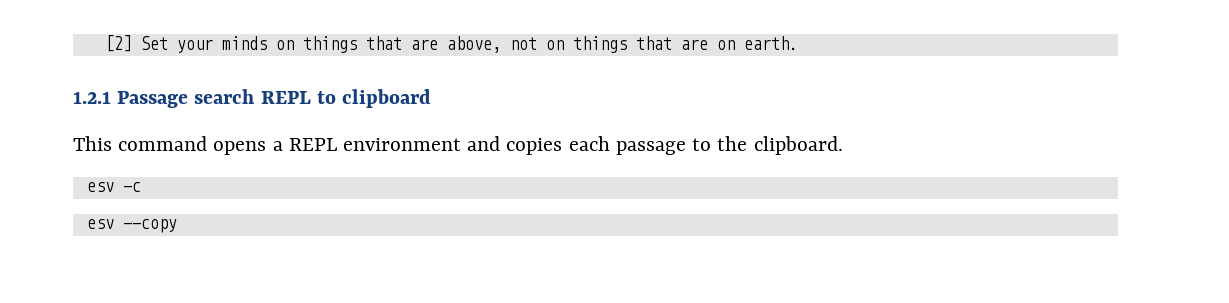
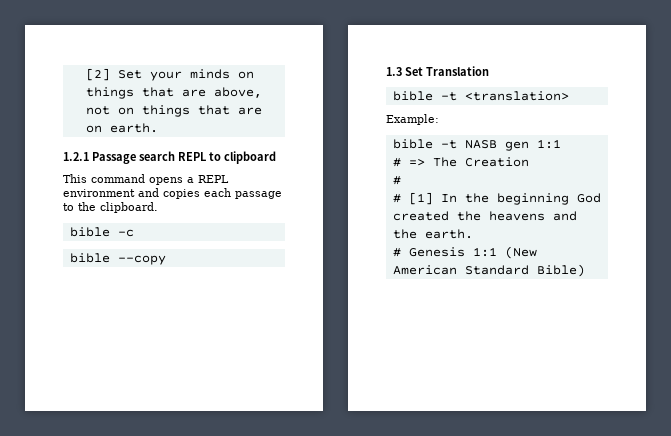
[86,182,114,192] esv -> [69,227,110,237] bible
[86,219,114,229] esv -> [69,253,110,263] bible
(177, 226) none -> [386,66,489,76] [392,91,569,101] [386,114,439,125] [392,139,561,151] [392,157,529,167] [392,176,401,185] [392,192,601,205] [392,211,577,221] [392,229,473,239] [392,246,537,259] [392,264,585,277] // 1.3 Set Translation // bible -t <translation> // Example: // bible -t NASB gen 1:1 // # => The Creation // # // # [1] In the beginning God created the heavens and the earth. // # Genesis 1:1 (New American Standard Bible)

